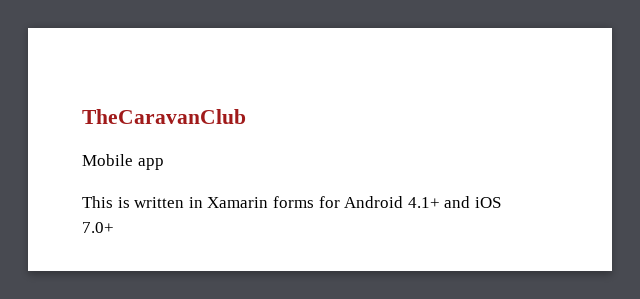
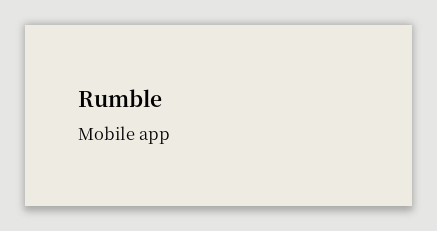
[82,109,246,124] TheCaravanClub -> [78,89,162,107] Rumble
[82,196,501,208] [82,222,114,233] // This is written in Xamarin forms for Android 4.1+ and iOS 7.0+ -> (171, 137) none

